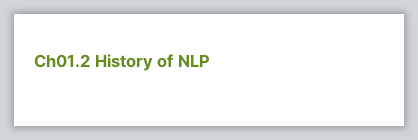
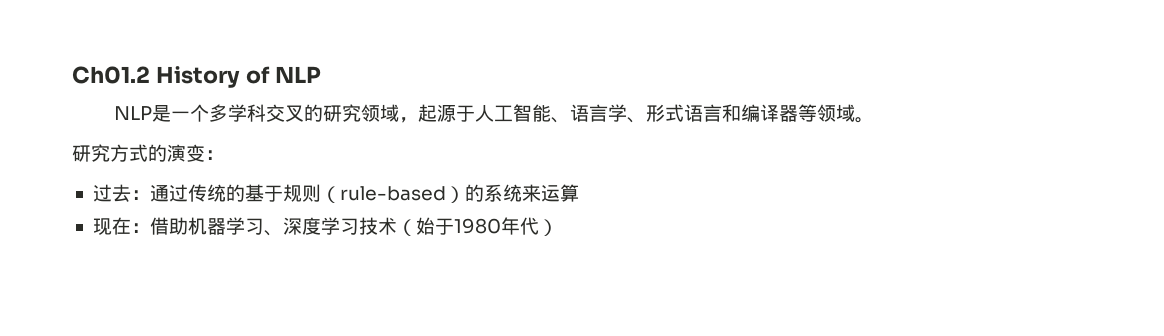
(210, 60) none -> [113,104,874,123] [72,144,224,162] [92,184,579,203] [92,217,558,236] // NLP是一个多学科交叉的研究领域，起源于人工智能、语言学、形式语言和编译器等领域。 // 研究方式的演变： // 过去：通过传统的基于规则（rule-based）的系统来运算 // 现在：借助机器学习、深度学习技术（始于1980年代）

